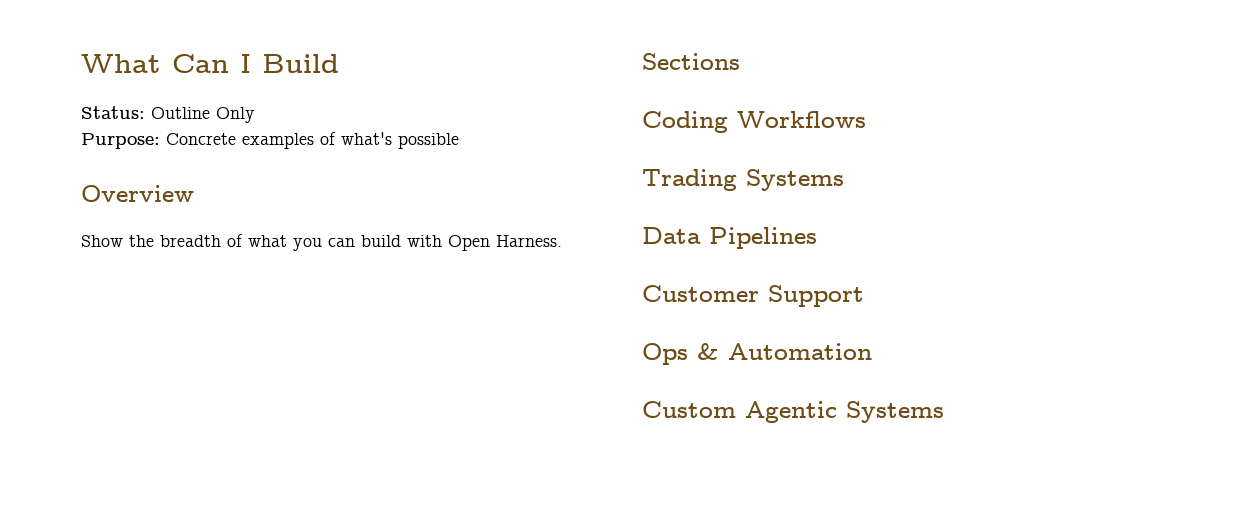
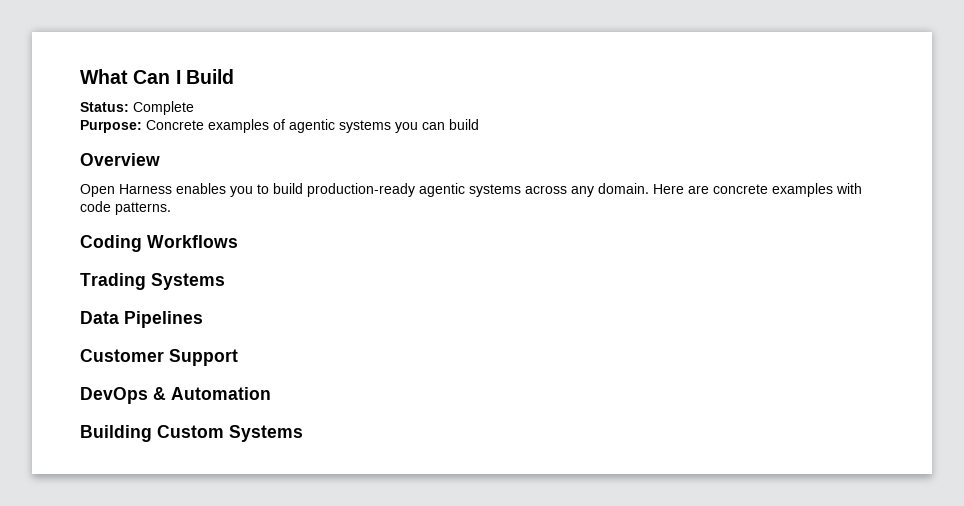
[151,107,255,123] Outline Only -> [133,101,194,115] Complete
[341,132,459,149] [81,185,194,202] [81,234,562,251] [642,53,740,70] what's possible // Overview // Show the breadth of what you can build with Open Harness. // Sections -> [289,119,479,133] [80,153,160,166] [80,183,862,197] [80,201,171,215] agentic systems you can build // Overview // Open Harness enables you to build production-ready agentic systems across any domain. Here are concrete examples with code patterns.
[642,343,688,365] Ops -> [80,387,148,404] DevOps
[642,401,837,423] Custom Agentic -> [80,425,224,442] Building Custom

